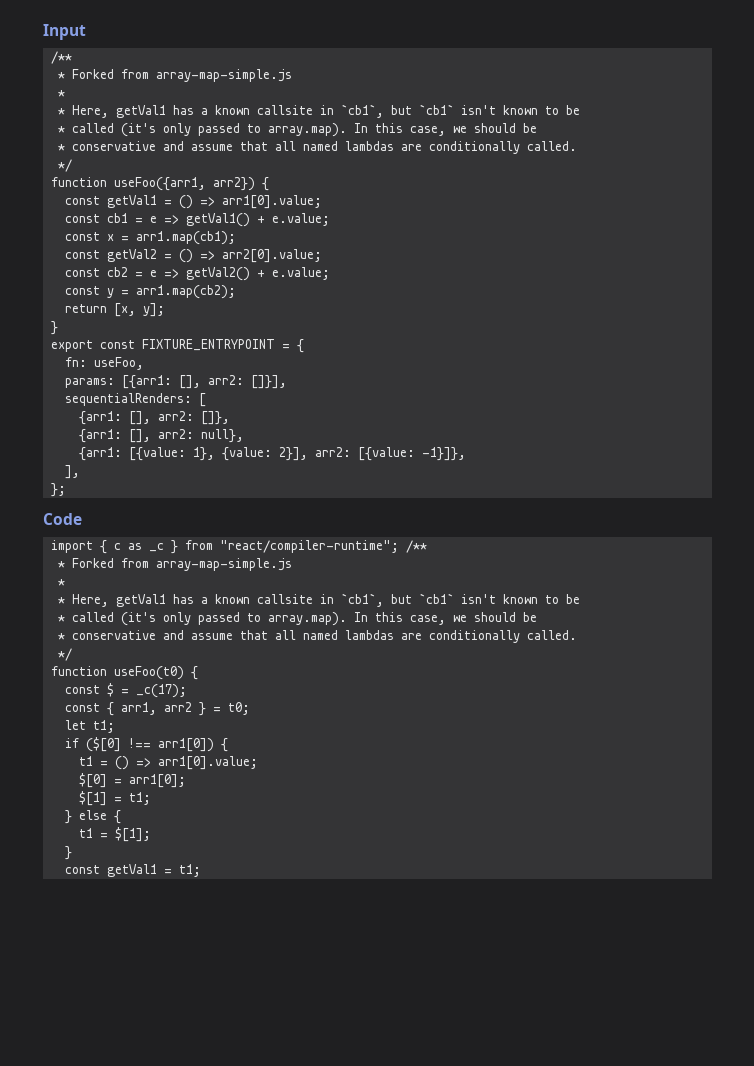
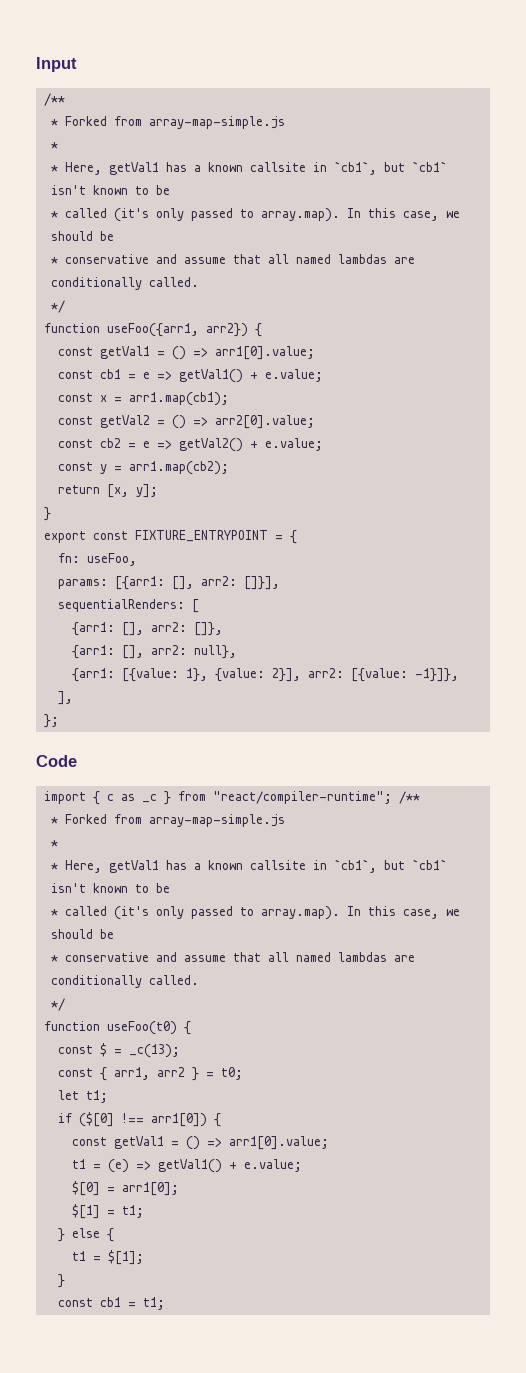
[135,684,187,698] _c(17); -> [128,1044,180,1058] _c(13);
[78,756,258,770] t1 = () => arr1[0].value; -> [71,1136,329,1150] [71,1159,302,1173] const getVal1 = () => arr1[0].value; // t1 = (e) => getVal1() + e.value;
[106,864,157,877] getVal1 -> [99,1297,121,1307] cb1

